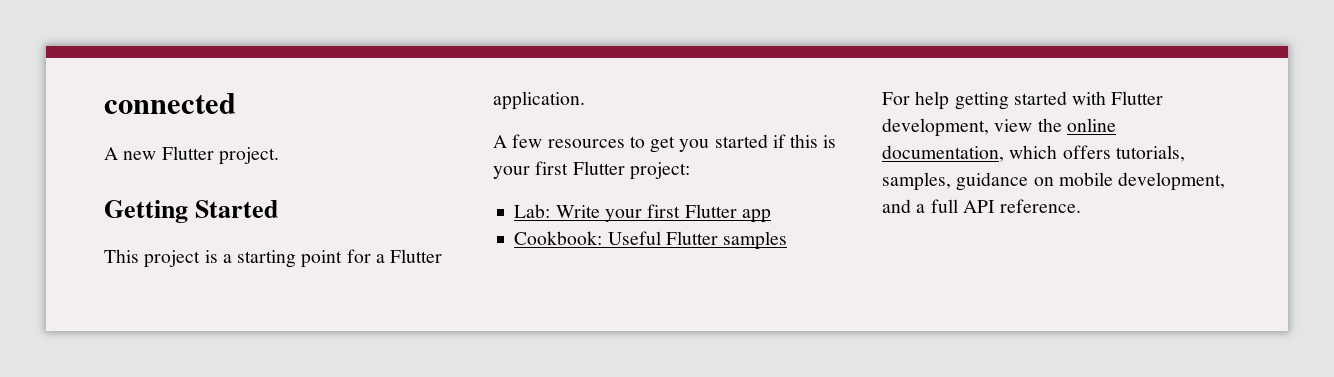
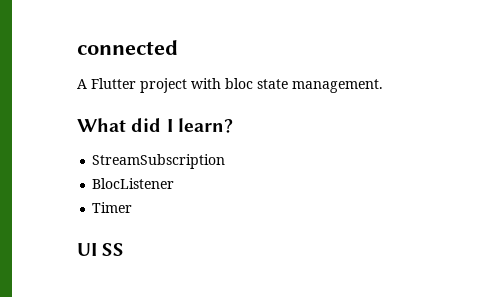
[123,146,279,165] [104,200,279,223] [104,249,443,268] [493,91,585,110] [493,134,837,153] [493,161,690,180] [514,204,771,223] [514,231,788,250] [882,91,1164,110] [882,118,1116,137] [882,145,1185,162] [882,172,1226,191] [882,199,1082,213] new Flutter project. // Getting Started // This project is a starting point for a Flutter application. // A few resources to get you started if this is your first Flutter project: // Lab: Write your first Flutter app // Cookbook: Useful Flutter samples // For help getting started with Flutter development, view the online documentation, which offers tutorials, samples, guidance on mobile development, and a full API reference. -> [91,78,383,93] [77,118,233,133] [92,154,226,169] [92,178,175,189] [92,202,133,213] [77,243,125,256] Flutter project with bloc state management. // What did I learn? // StreamSubscription // BlocListener // Timer // UI SS

